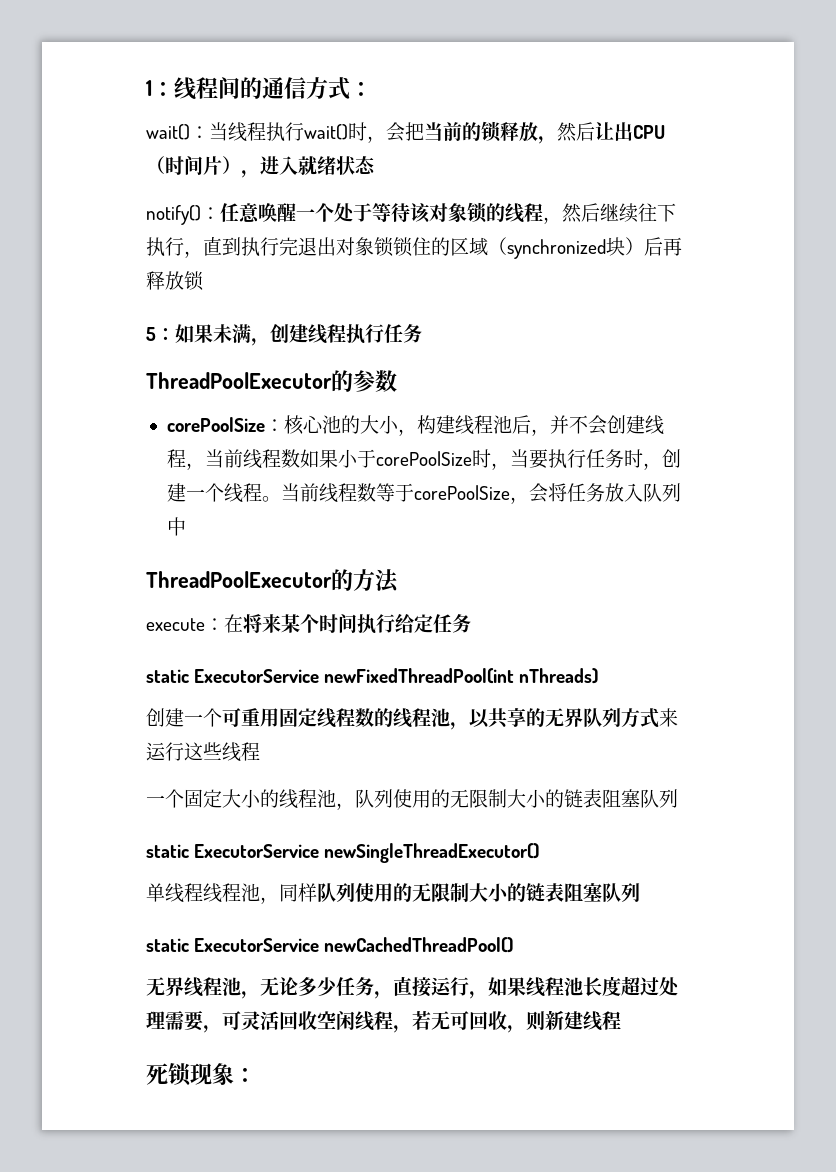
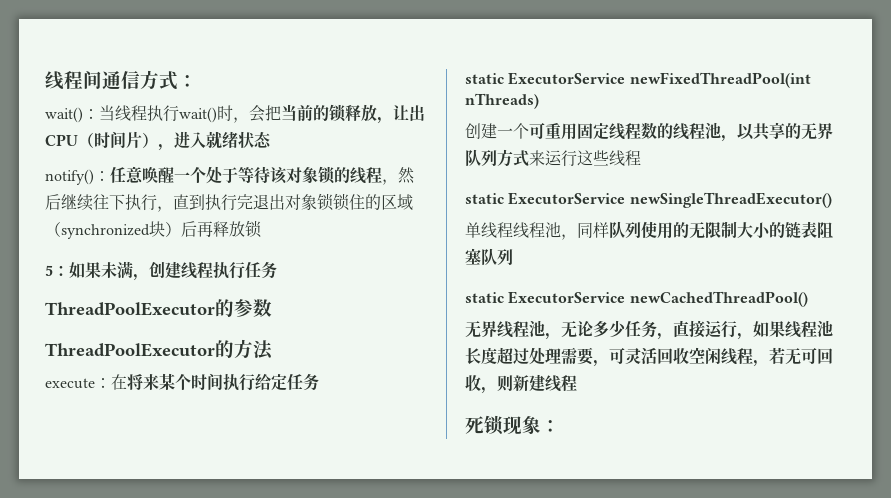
[146,77,262,100] 1：线程间的 -> [45,71,102,90] 线程间
[557,122,595,142] 然后 -> (393, 120) none
[166,415,664,436] [166,449,681,470] [166,483,681,504] [166,517,186,536] // corePoolSize：核心池的大小，构建线程池后，并不会创建线程，当前线程数如果小于corePoolSize时，当要执行任务时，创建一个线程。当前线程数等于corePoolSize，会将任务放入队列中 -> (272, 308) none
[146,789,678,810] // 一个固定大小的线程池，队列使用的无限制大小的链表阻塞队列 -> (641, 158) none

